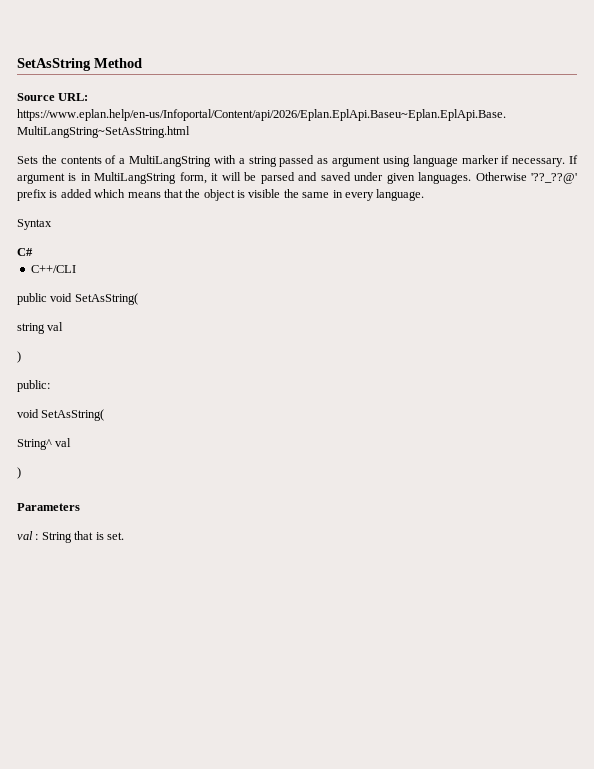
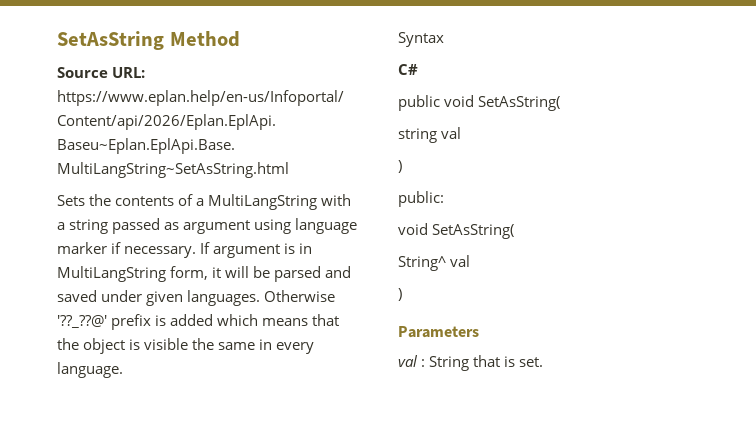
[30,265,76,273] // C++/CLI -> (418, 69) none

